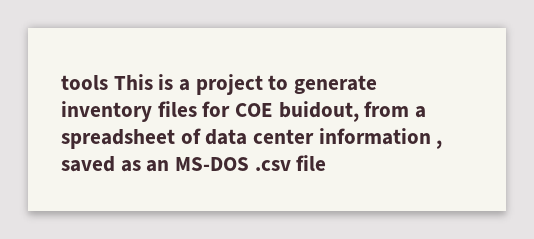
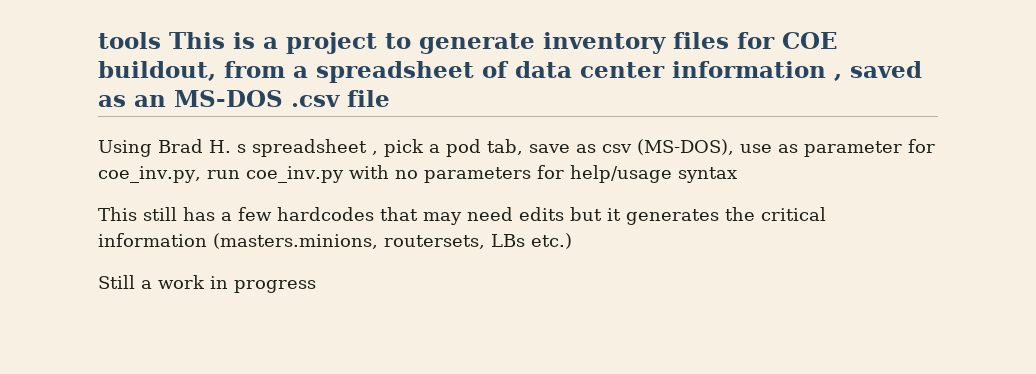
[278,101,359,122] buidout, -> [98,61,216,81] buildout,
(327, 163) none -> [98,139,935,157] [98,165,737,183] [98,207,826,225] [98,233,572,249] [98,275,316,293] // Using Brad H. s spreadsheet , pick a pod tab, save as csv (MS-DOS), use as parameter for coe_inv.py, run coe_inv.py with no parameters for help/usage syntax // This still has a few hardcodes that may need edits but it generates the critical information (masters.minions, routersets, LBs etc.) // Still a work in progress

